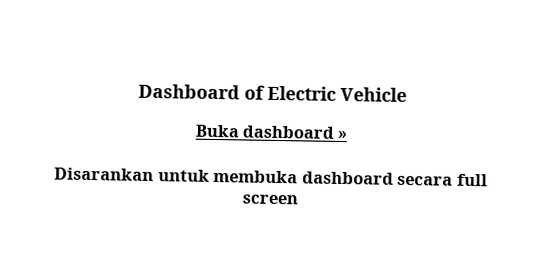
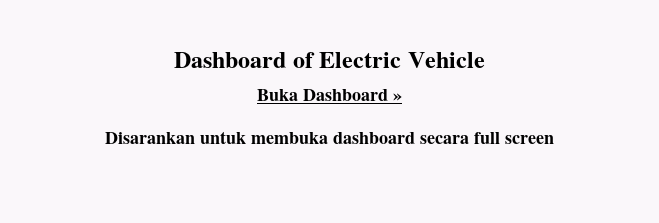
[242,125,335,139] dashboard -> [303,89,388,101] Dashboard

